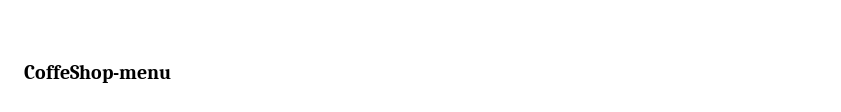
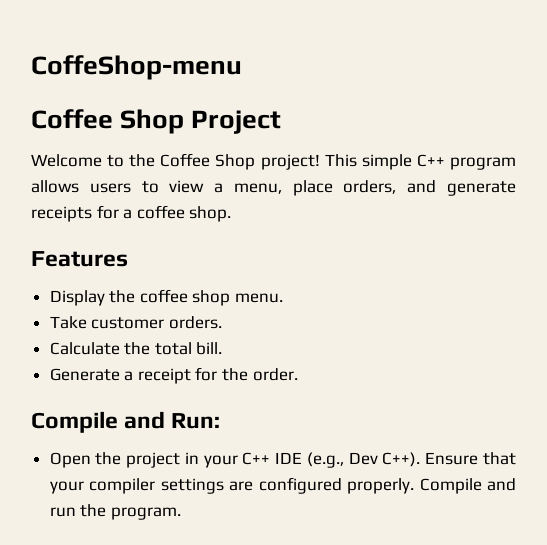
(171, 73) none -> [31,109,282,134] [31,153,516,170] [31,180,516,196] [31,205,232,222] [31,251,128,267] [49,289,284,306] [49,316,222,329] [49,342,223,355] [49,367,298,384] [31,411,221,433] [49,452,516,468] [49,477,516,494] [49,504,181,520] // Coffee Shop Project // Welcome to the Coffee Shop project! This simple C++ program allows users to view a menu, place orders, and generate receipts for a coffee shop. // Features // Display the coffee shop menu. // Take customer orders. // Calculate the total bill. // Generate a receipt for the order. // Compile and Run: // Open the project in your C++ IDE (e.g., Dev C++). Ensure that your compiler settings are configured properly. Compile and run the program.

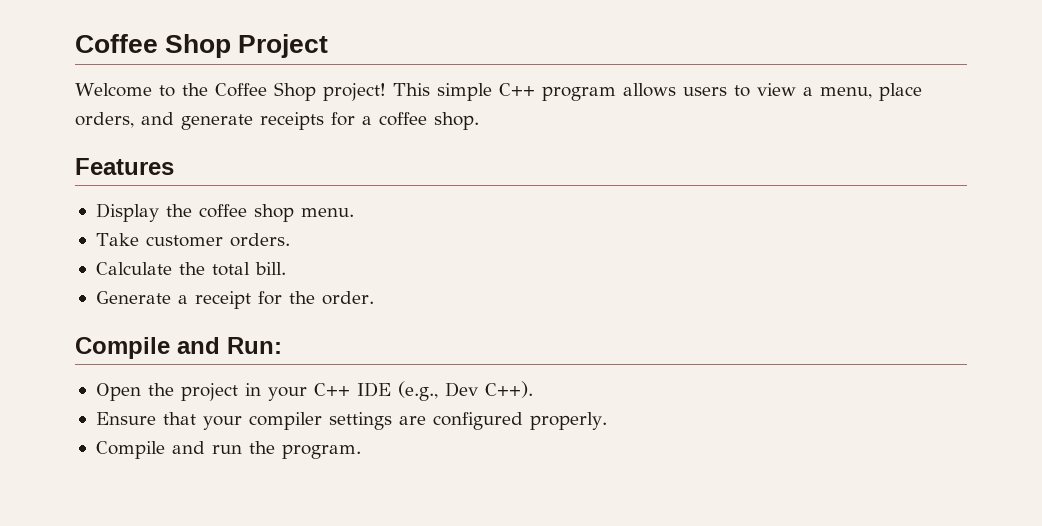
[31,55,242,80] CoffeShop-menu // -> (75, 43) none
(421, 459) none -> (533, 389) //
(415, 486) none -> (607, 421) //

